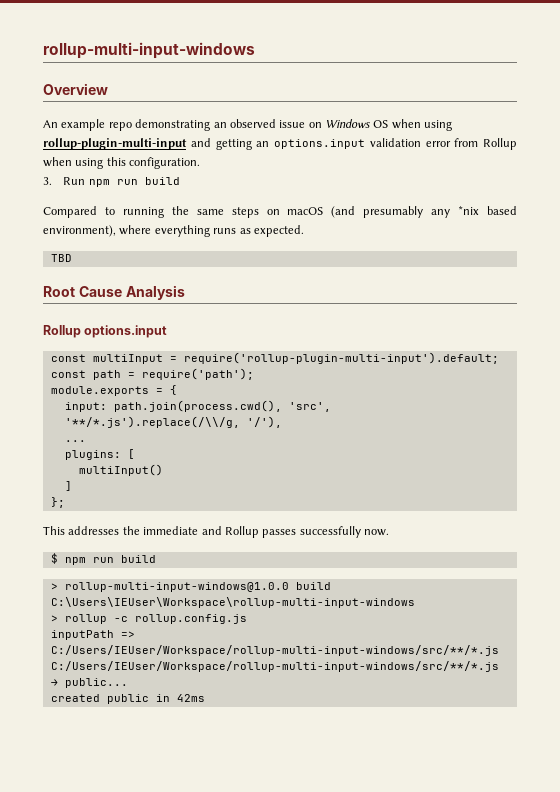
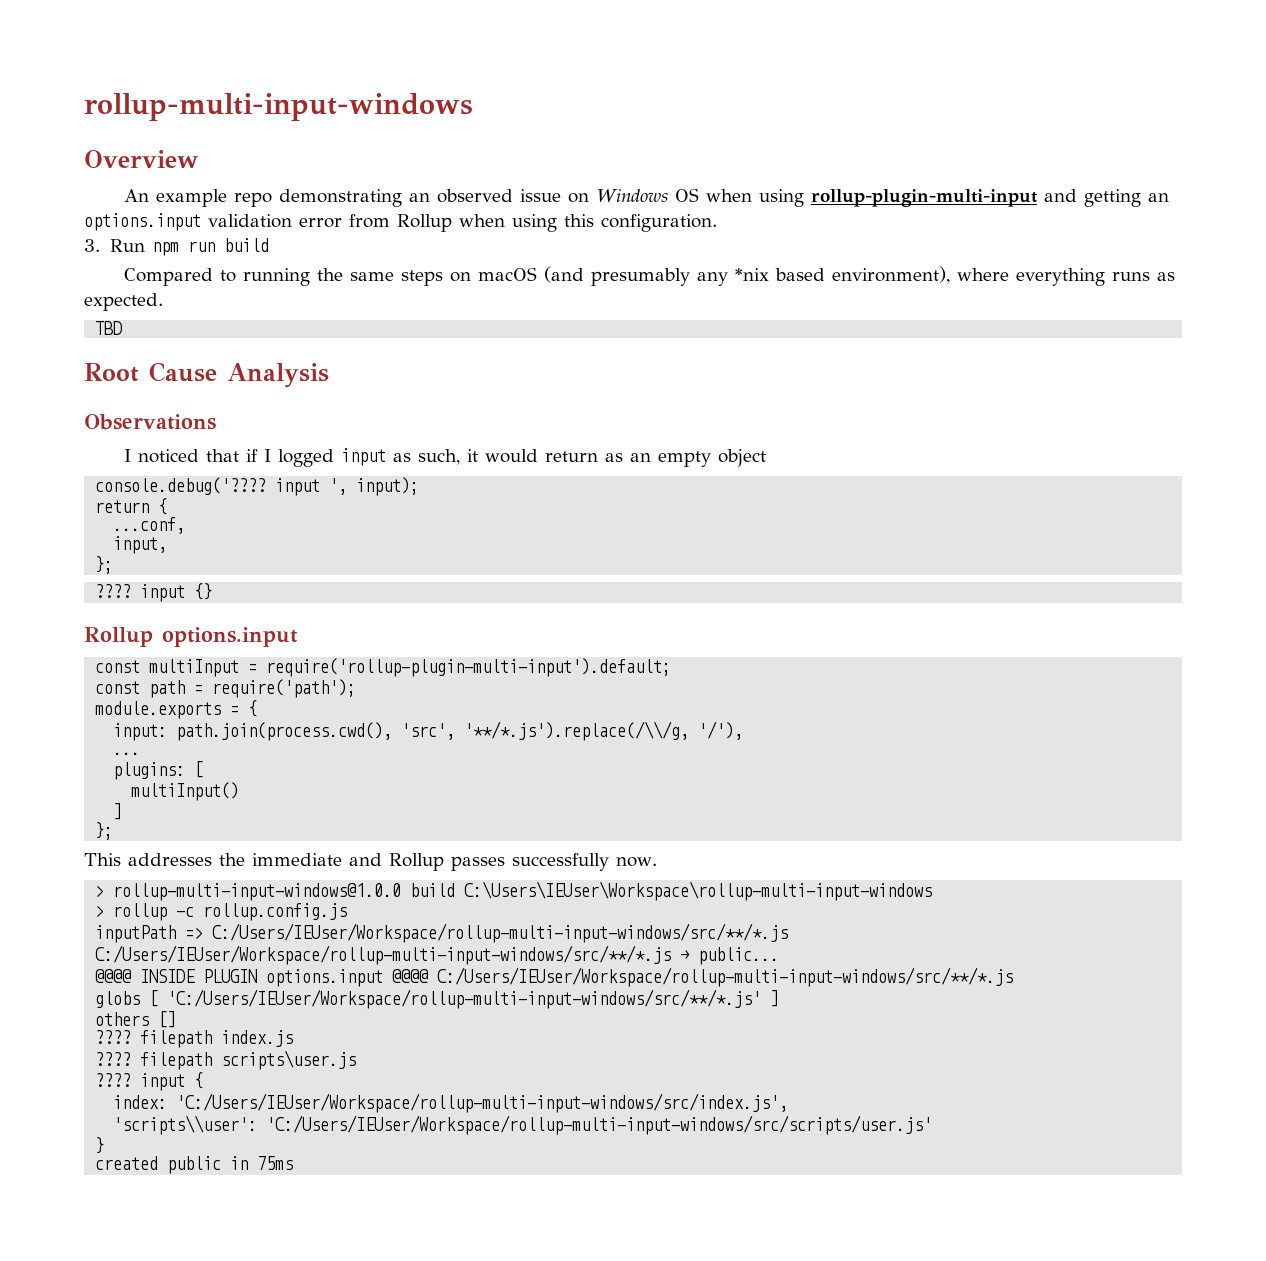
(185, 292) none -> [84,414,216,430] [124,448,767,467] [95,477,420,496] [95,498,168,515] [113,517,186,534] [113,536,168,554] [95,556,114,574] [95,583,213,602] // Observations // I noticed that if I logged input as such, it would return as an empty object // console.debug('???? input ', input); // return { // ...conf, // input, // }; // ???? input {}
[50,553,156,565] // $ npm run build -> (657, 862) none
(128, 683) none -> [95,967,1014,987] [95,989,780,1009] [95,1011,177,1028] [95,1030,294,1048] [95,1050,357,1070] [95,1072,204,1091] [113,1093,789,1113] [113,1115,933,1135] [95,1137,105,1154] // @@@@ INSIDE PLUGIN options.input @@@@ C:/Users/IEUser/Workspace/rollup-multi-input-windows/src/**/*.js // globs [ 'C:/Users/IEUser/Workspace/rollup-multi-input-windows/src/**/*.js' ] // others [] // ???? filepath index.js // ???? filepath scripts\user.js // ???? input { // index: 'C:/Users/IEUser/Workspace/rollup-multi-input-windows/src/index.js', // 'scripts\\user': 'C:/Users/IEUser/Workspace/rollup-multi-input-windows/src/scripts/user.js' // }
[176,694,205,702] 42ms -> [257,1156,294,1170] 75ms

